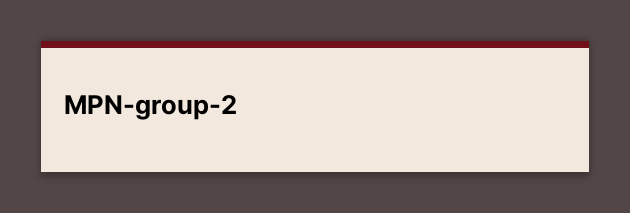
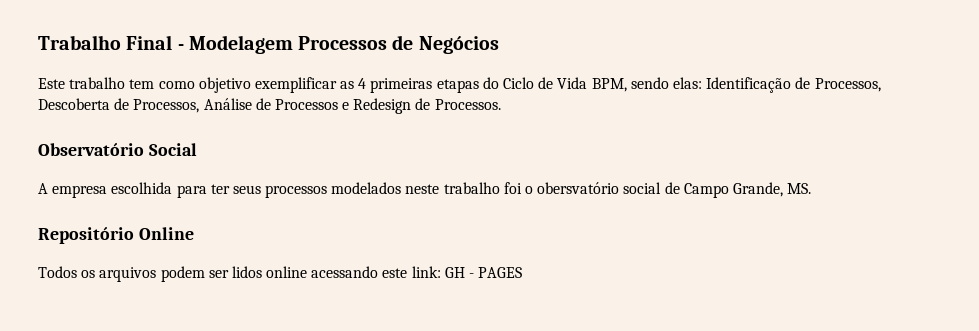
[64,95,237,120] MPN-group-2 -> [38,35,499,54] [38,77,881,93] [38,98,501,114] [38,143,197,156] [38,182,812,198] [38,227,194,244] [38,266,523,282] Trabalho Final - Modelagem Processos de Negócios // Este trabalho tem como objetivo exemplificar as 4 primeiras etapas do Ciclo de Vida BPM, sendo elas: Identificação de Processos, Descoberta de Processos, Análise de Processos e Redesign de Processos. // Observatório Social // A empresa escolhida para ter seus processos modelados neste trabalho foi o obersvatório social de Campo Grande, MS. // Repositório Online // Todos os arquivos podem ser lidos online acessando este link: GH - PAGES

